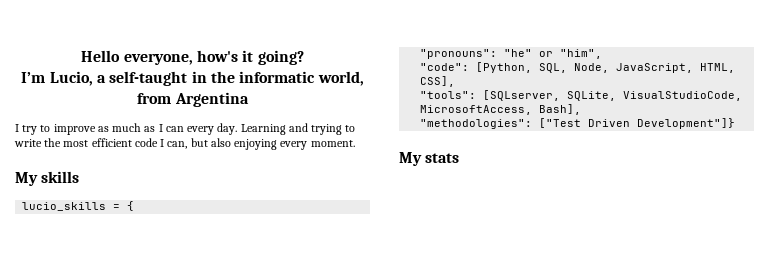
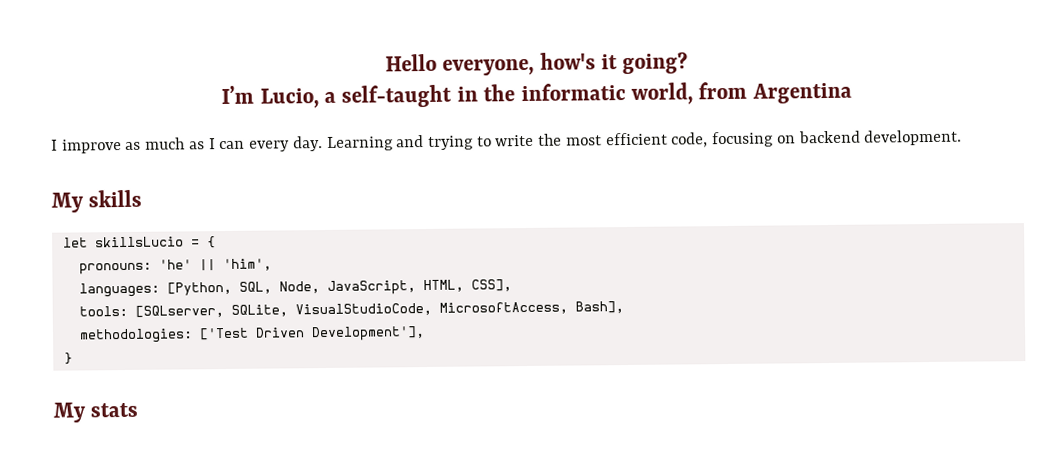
[22,125,51,135] try to -> (58, 145) none
[134,138,355,150] code I can, but also enjoying every moment. -> [671,129,963,148] code, focusing on backend development.
[22,202,107,211] lucio_skills -> [62,236,184,248] let skillsLucio
[420,49,603,59] [420,63,470,71] "pronouns": "he" or "him", // "code": -> [78,258,272,275] [78,282,160,298] pronouns: 'he' || 'him', // languages:
[420,91,477,99] "tools": -> [78,305,128,317] tools:
[420,118,736,129] "methodologies": ["Test Driven Development"]} -> [78,326,425,344] [63,352,73,365] methodologies: ['Test Driven Development'], // }

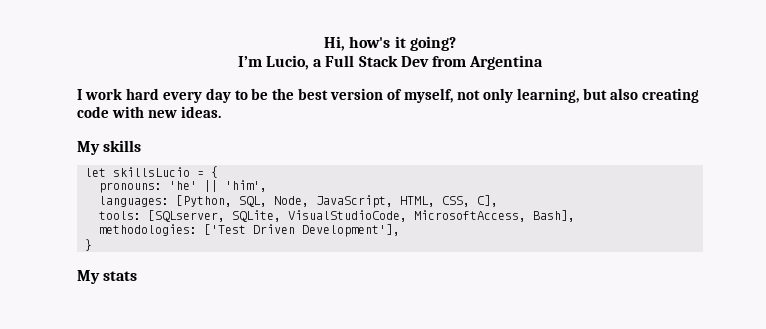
[384,53,535,76] Hello everyone, -> [324,36,346,51] Hi,
[341,81,852,108] [51,129,963,154] self-taught in the informatic world, from Argentina // I improve as much as I can every day. Learning and trying to write the most efficient code, focusing on backend development. -> [325,55,544,70] [77,88,699,103] [77,106,221,118] Full Stack Dev from Argentina // I work hard every day to be the best version of myself, not only learning, but also creating code with new ideas.
[470,279,512,292] CSS], -> [442,195,499,207] CSS, C],

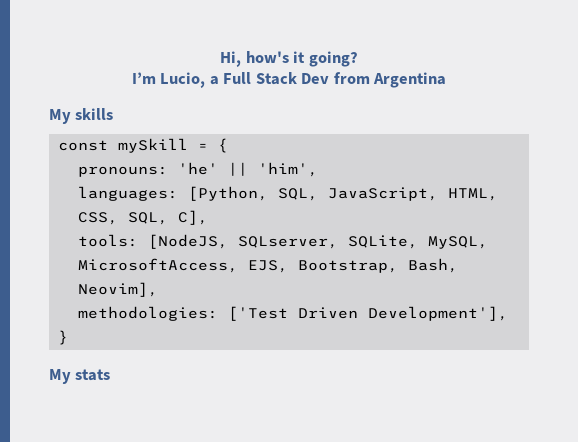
[77,88,699,103] [77,106,221,118] // I work hard every day to be the best version of myself, not only learning, but also creating code with new ideas. -> (447, 80) none
[85,167,191,177] let skillsLucio -> [58,138,188,153] const mySkill
[274,196,310,207] Node, -> (318, 194) none
(471, 201) none -> [128,212,168,225] SQL,
[148,210,576,222] [SQLserver, SQLite, VisualStudioCode, MicrosoftAccess, Bash], -> [148,234,488,249] [78,258,458,273] [78,282,158,297] [NodeJS, SQLserver, SQLite, MySQL, MicrosoftAccess, EJS, Bootstrap, Bash, Neovim],

